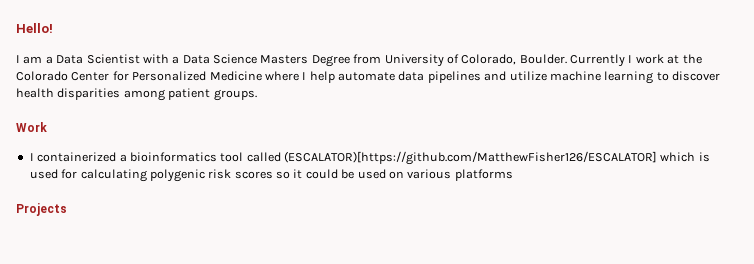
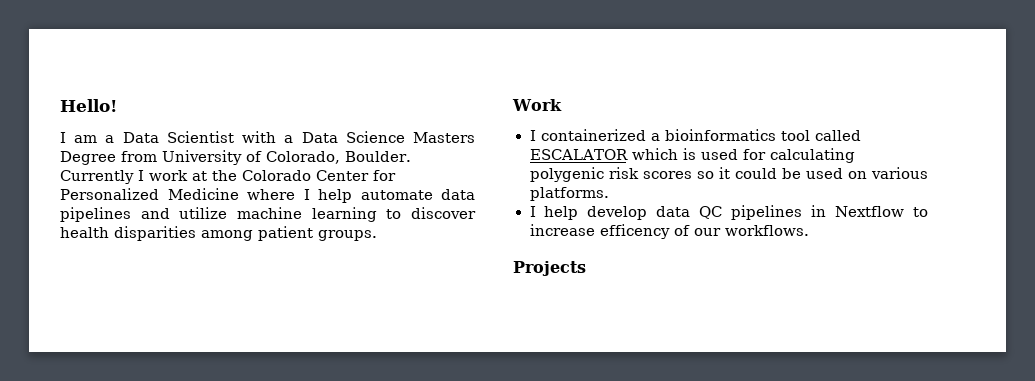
[284,151,657,165] (ESCALATOR)[https://github.com/MatthewFisher126/ESCALATOR] -> [529,149,628,160] ESCALATOR
[454,169,513,181] platforms -> [529,187,609,201] [529,205,928,220] [529,224,809,239] platforms. // I help develop data QC pipelines in Nextflow to increase efficency of our workflows.

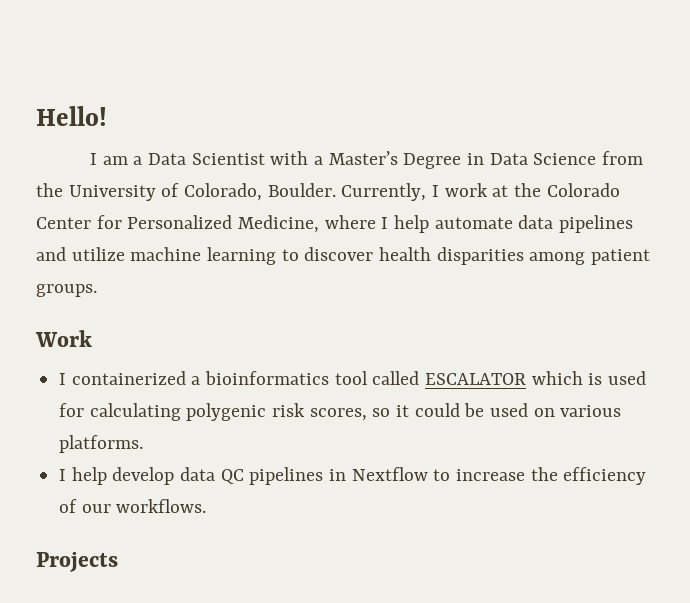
[301,131,475,143] [60,151,157,165] Data Science Masters Degree from -> [328,151,644,169] [36,183,63,197] Master’s Degree in Data Science from the
[60,170,134,184] Currently -> [341,183,427,201] Currently,
[167,188,239,200] Medicine -> [238,215,320,233] Medicine,
[642,171,692,179] scores -> [309,408,367,421] scores,
[599,224,670,239] efficency -> [530,467,647,485] the efficiency

